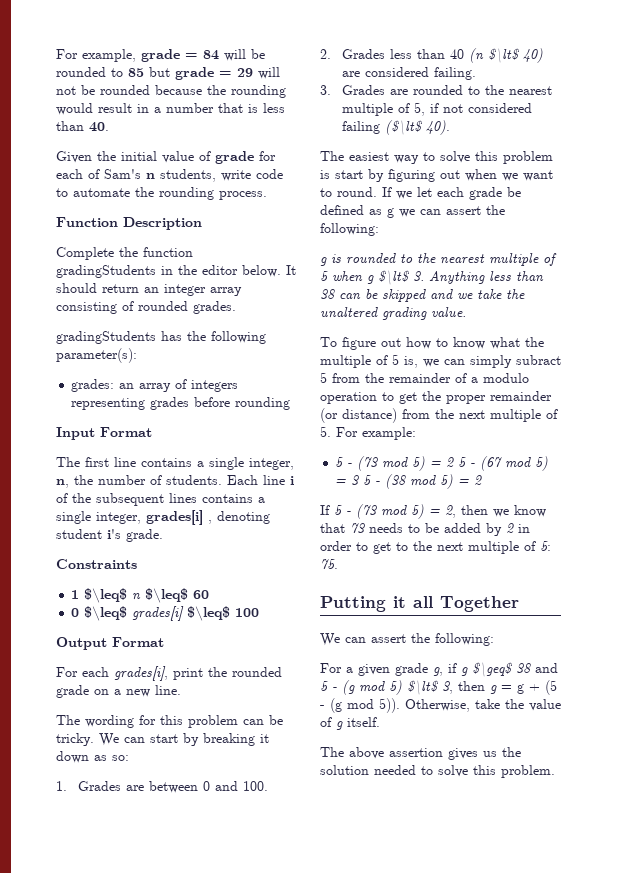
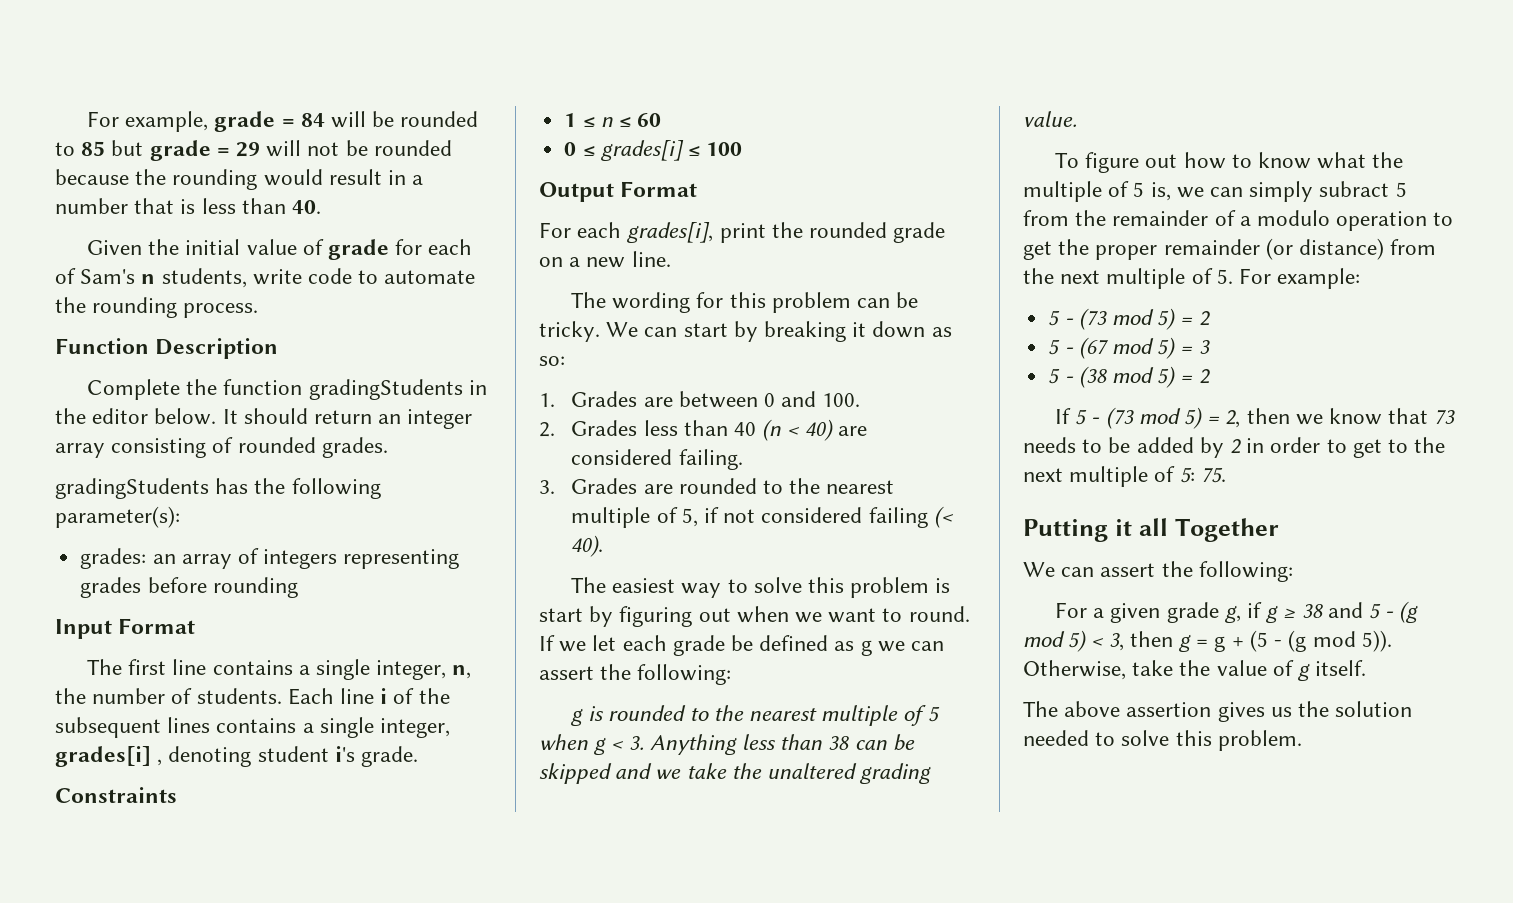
[84,588,189,603] $\leq$ n $\leq$ -> [582,117,631,127] ≤ n ≤
[84,606,231,621] $\leq$ grades[i] $\leq$ -> [582,140,700,161] ≤ grades[i] ≤
[488,48,520,63] $\lt$ -> [787,427,801,436] <
[385,120,423,135] ($\lt$ -> [933,506,954,528] (<
[378,270,409,285] $\lt$ -> [611,741,625,750] <
(455, 462) none -> (1210, 318) //
(360, 480) none -> (1210, 347) //
[472,662,512,677] $\geq$ -> [1283,608,1296,618] ≥
[407,680,438,695] $\lt$ -> [1091,638,1105,647] <

